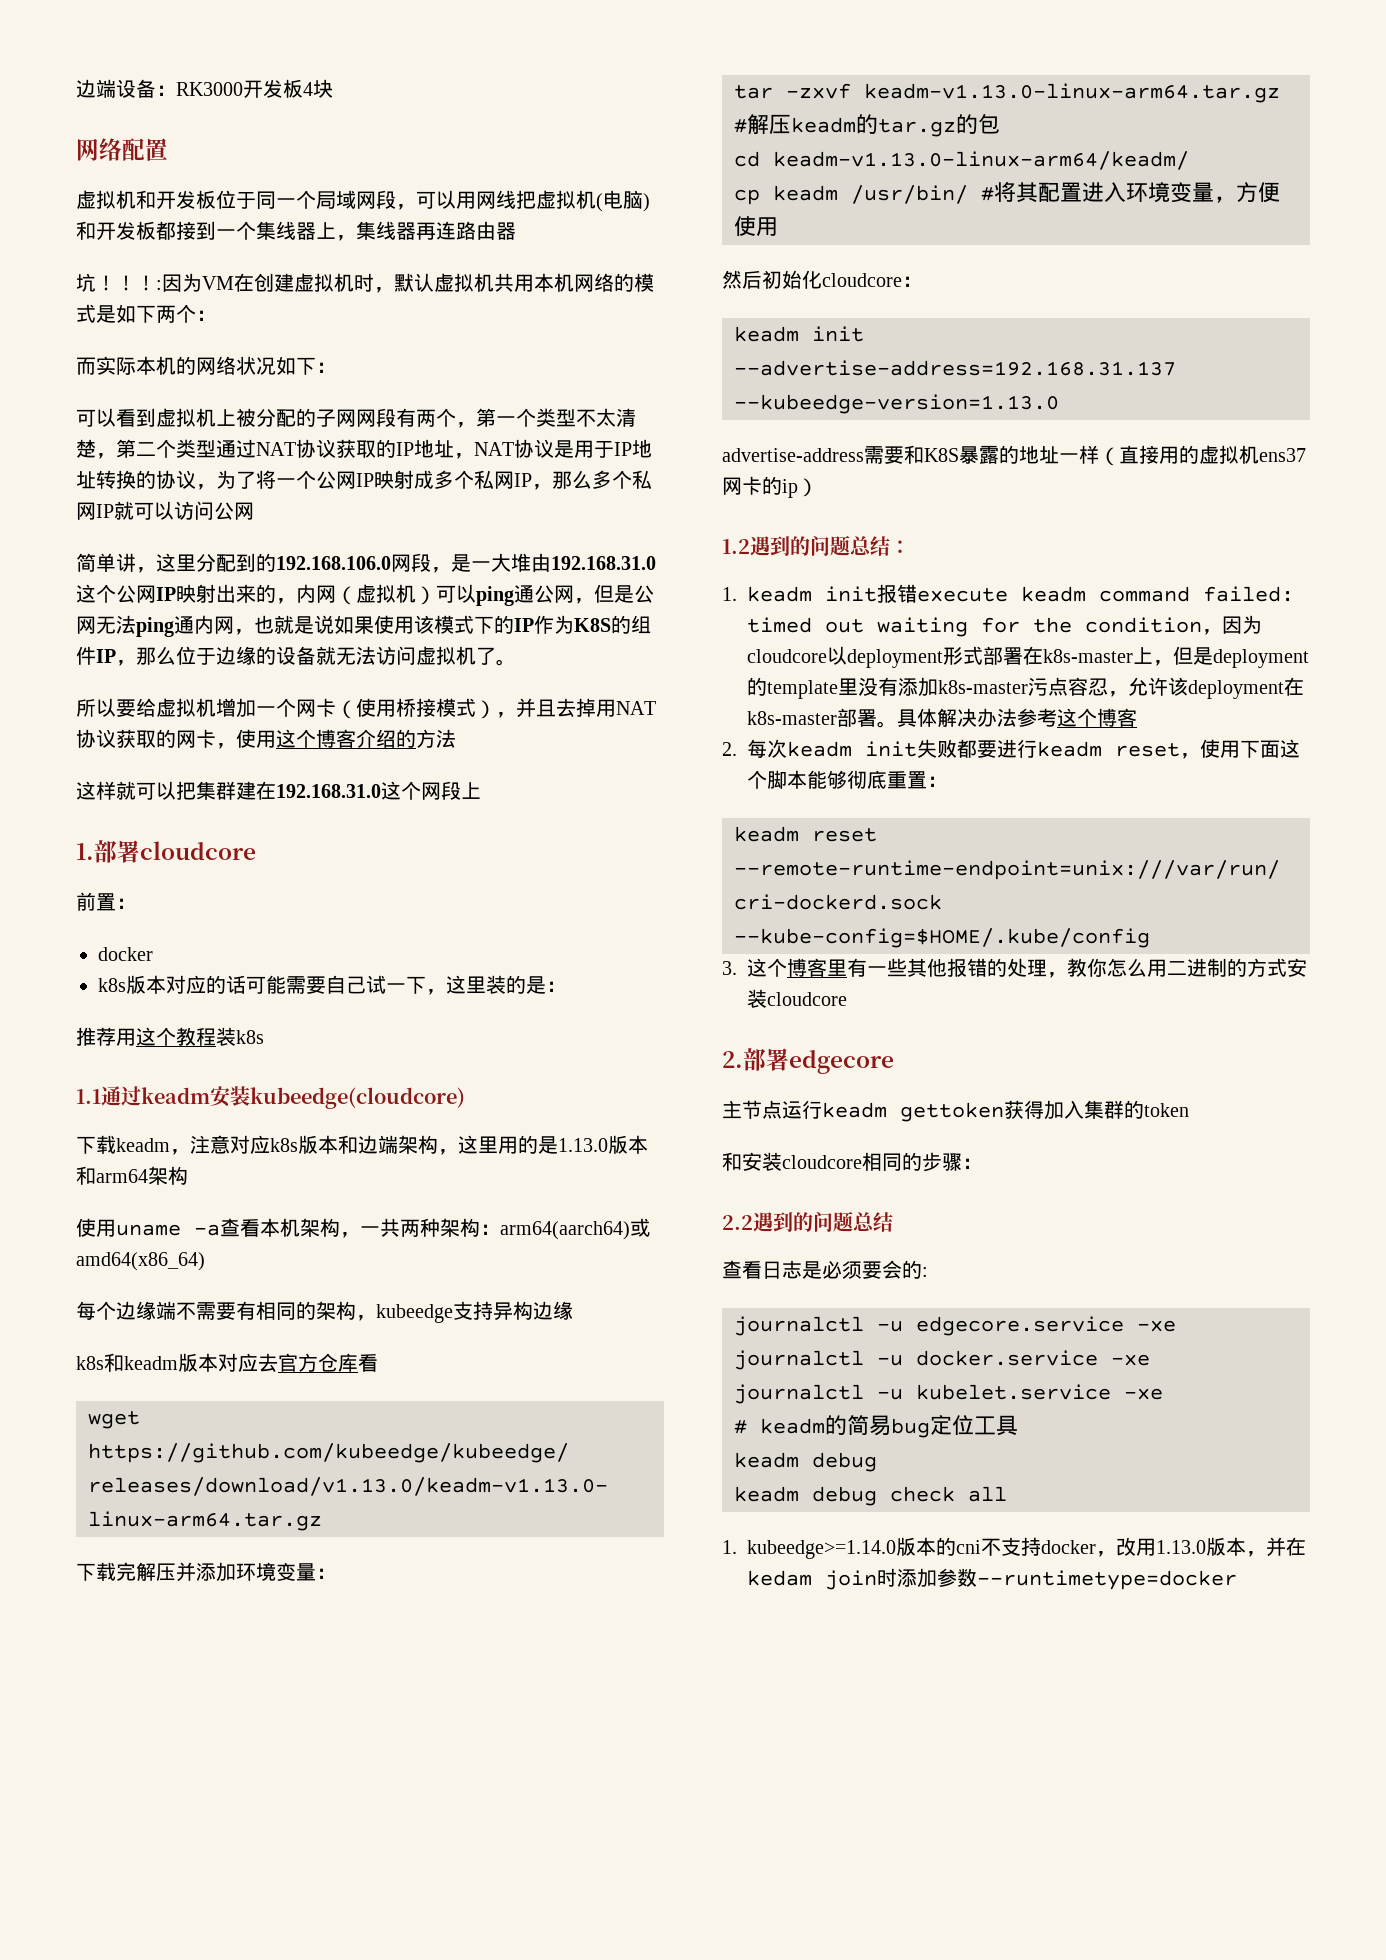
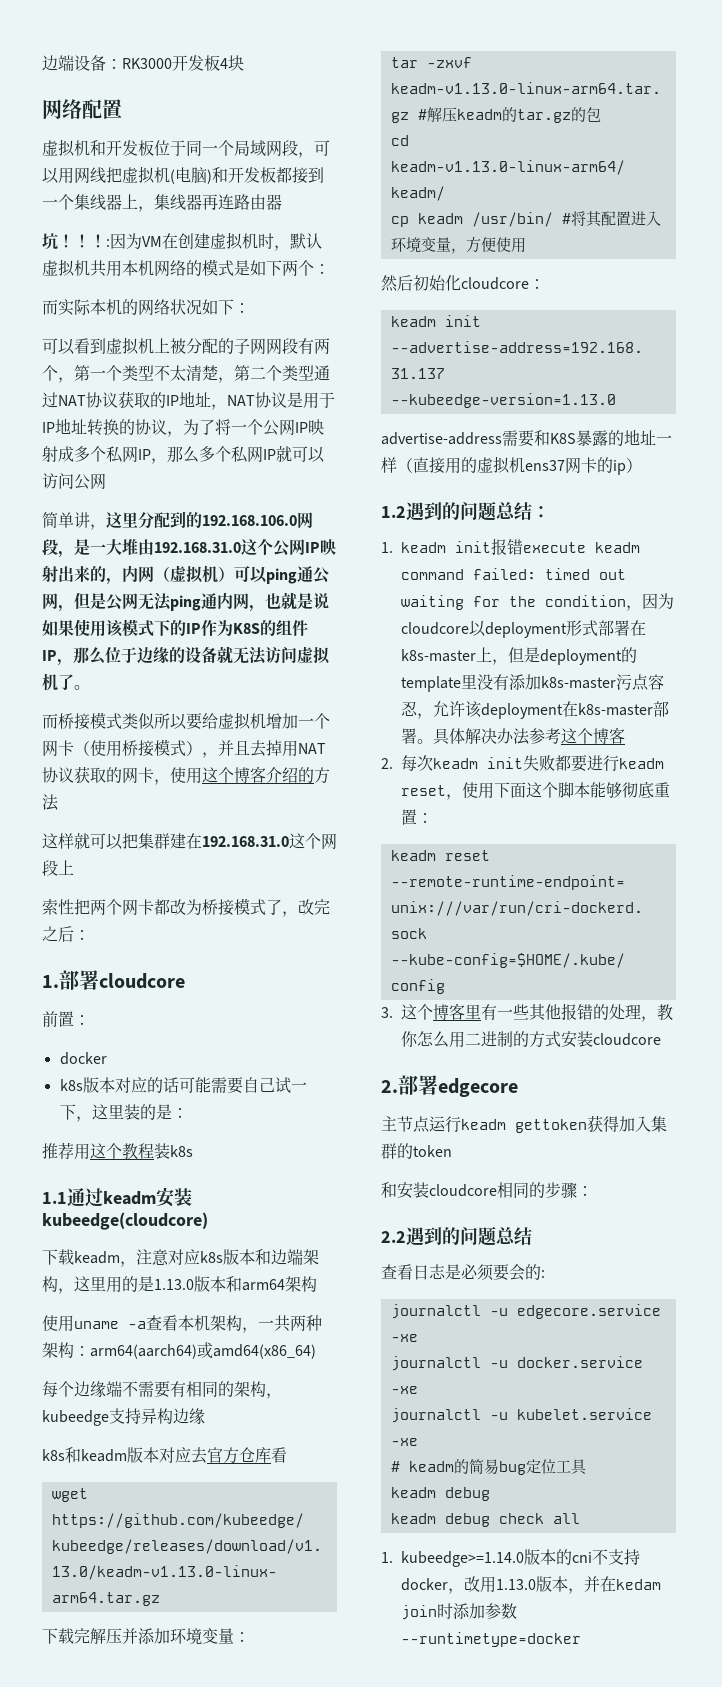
(516, 662) none -> [42,712,155,730] 而桥接模式类似
(481, 790) none -> [42,898,330,917] [42,926,90,942] // 索性把两个网卡都改为桥接模式了，改完之后：

